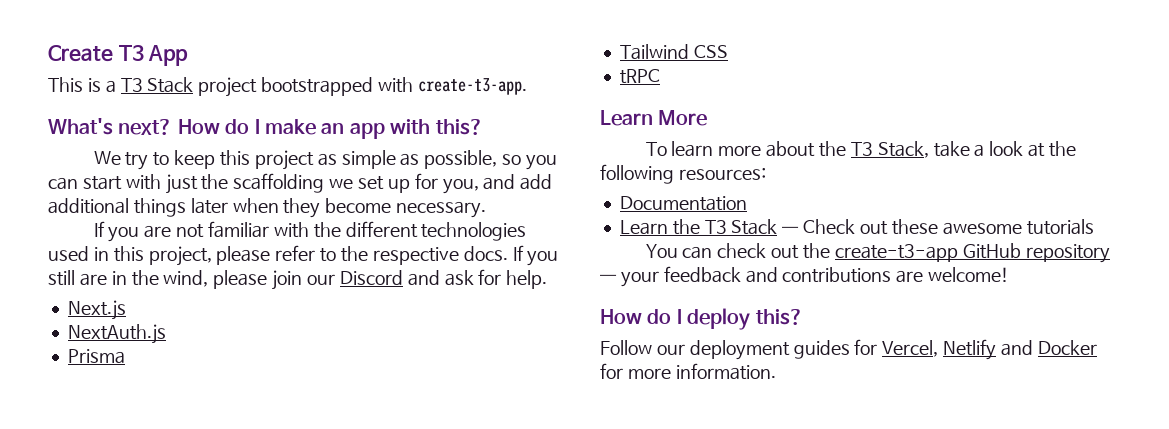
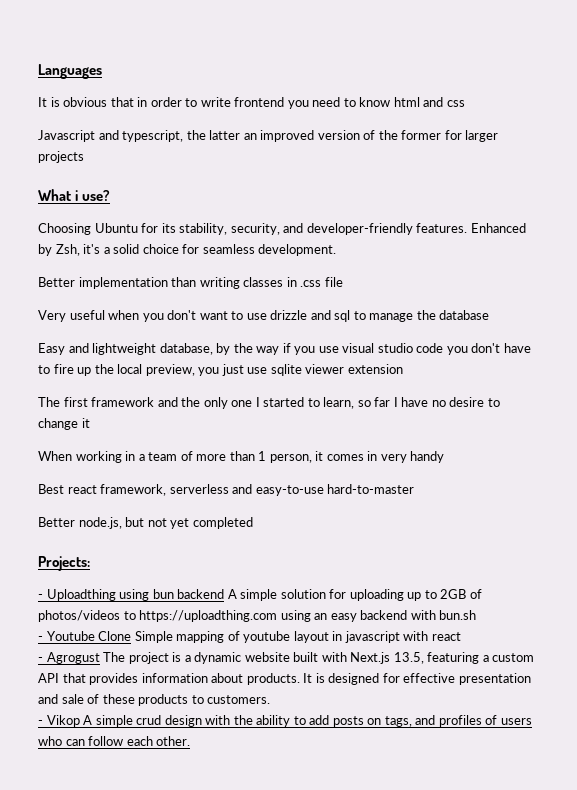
[48,45,189,66] [48,77,527,97] [48,118,483,139] [93,150,557,170] [48,173,553,194] [48,198,487,218] [93,221,527,242] [48,245,559,266] [48,269,548,290] [67,300,126,320] [67,324,166,344] [67,349,125,364] [619,44,728,60] [619,69,660,84] [600,110,708,126] [645,141,1076,158] [600,164,766,184] [619,196,747,211] [619,219,1094,235] [645,243,1110,263] [600,266,1010,287] [600,308,803,330] [600,339,1097,360] [600,363,776,380] Create T3 App // This is a T3 Stack project bootstrapped with create-t3-app. // What's next? How do I make an app with this? // We try to keep this project as simple as possible, so you can start with just the scaffolding we set up for you, and add additional things later when they become necessary. // If you are not familiar with the different technologies used in this project, please refer to the respective docs. If you still are in the wind, please join our Discord and ask for help. // Next.js // NextAuth.js // Prisma // Tailwind CSS // tRPC // Learn More // To learn more about the T3 Stack, take a look at the following resources: // Documentation // Learn the T3 Stack — Check out these awesome tutorials // You can check out the create-t3-app GitHub repository — your feedback and contributions are welcome! // How do I deploy this? // Follow our deployment guides for Vercel, Netlify and Docker for more information. -> [38,64,102,79] [38,97,465,109] [38,130,499,142] [38,151,84,163] [38,189,111,201] [38,223,526,235] [38,244,337,256] [38,277,343,289] [38,310,490,322] [38,343,531,355] [38,364,403,376] [38,397,500,409] [38,418,90,430] [38,451,445,463] [38,484,415,496] [38,517,253,529] [38,556,90,571] [38,589,482,601] [38,610,477,622] [38,631,461,643] [38,652,535,664] [38,673,531,685] [38,694,271,706] [38,715,532,727] [38,736,191,746] Languages // It is obvious that in order to write frontend you need to know html and css // Javascript and typescript, the latter an improved version of the former for larger projects // What i use? // Choosing Ubuntu for its stability, security, and developer-friendly features. Enhanced by Zsh, it's a solid choice for seamless development. // Better implementation than writing classes in .css file // Very useful when you don't want to use drizzle and sql to manage the database // Easy and lightweight database, by the way if you use visual studio code you don't have to fire up the local preview, you just use sqlite viewer extension // The first framework and the only one I started to learn, so far I have no desire to change it // When working in a team of more than 1 person, it comes in very handy // Best react framework, serverless and easy-to-use hard-to-master // Better node.js, but not yet completed // Projects: // - Uploadthing using bun backend A simple solution for uploading up to 2GB of photos/videos to https://uploadthing.com using an easy backend with bun.sh // - Youtube Clone Simple mapping of youtube layout in javascript with react // - Agrogust The project is a dynamic website built with Next.js 13.5, featuring a custom API that provides information about products. It is designed for effective presentation and sale of these products to customers. // - Vikop A simple crud design with the ability to add posts on tags, and profiles of users who can follow each other.

